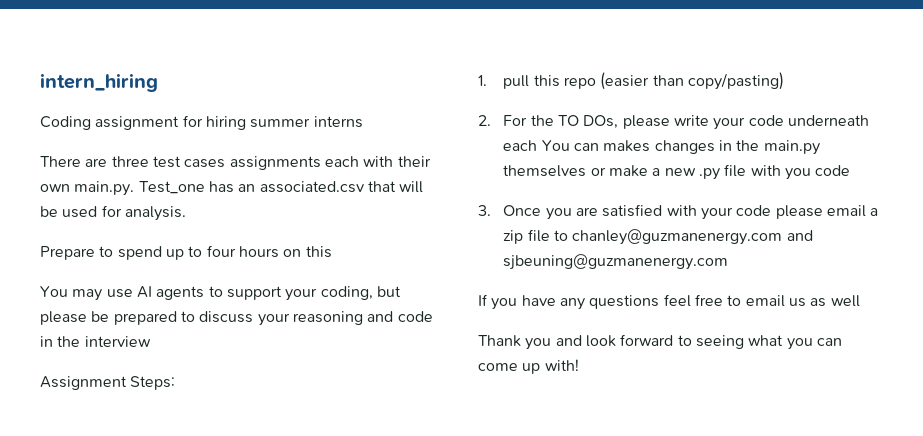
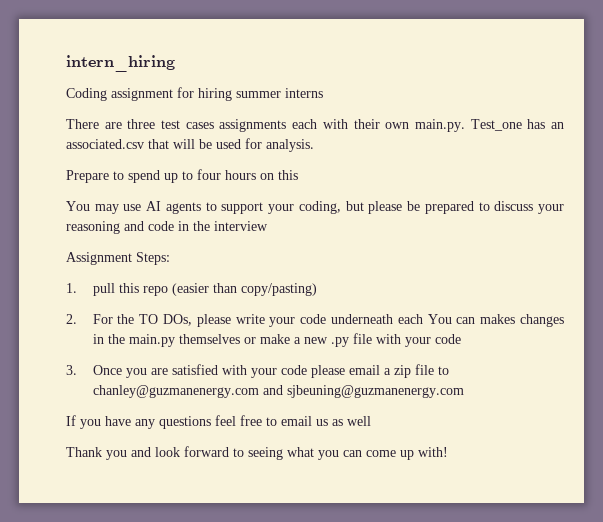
[785,168,812,180] you -> [404,337,431,347] your

